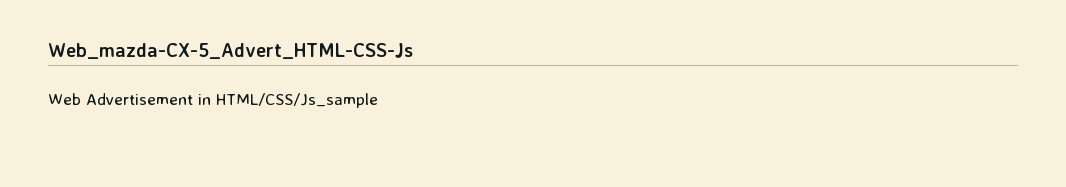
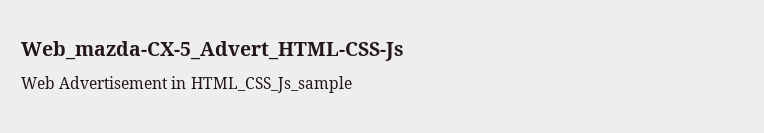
[216,93,378,108] HTML/CSS/Js_sample -> [190,76,352,93] HTML_CSS_Js_sample

